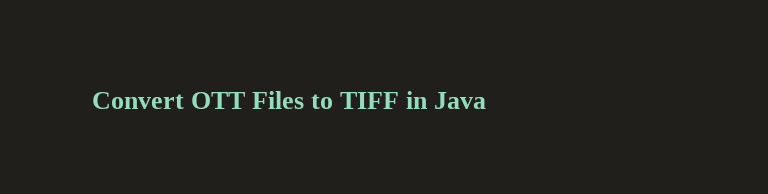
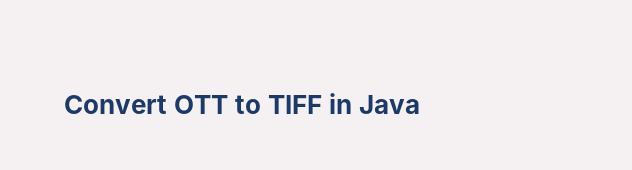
[252,91,305,109] Files -> (229, 104) none

